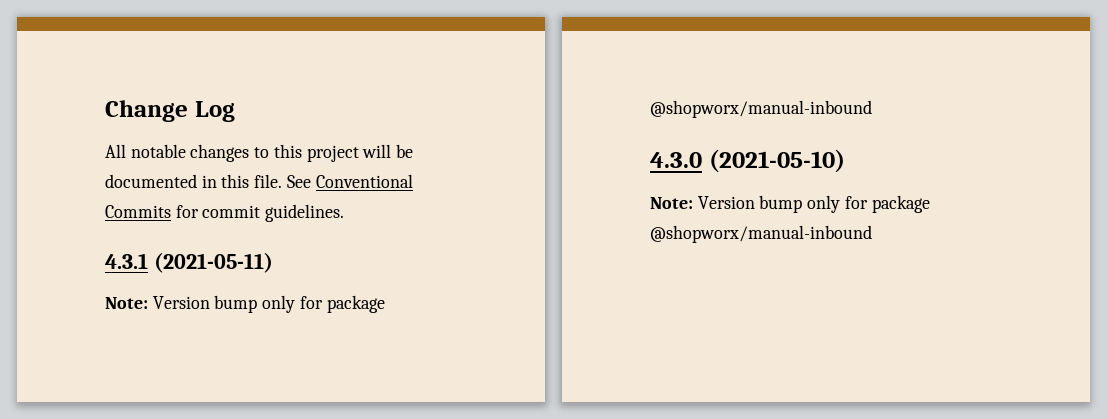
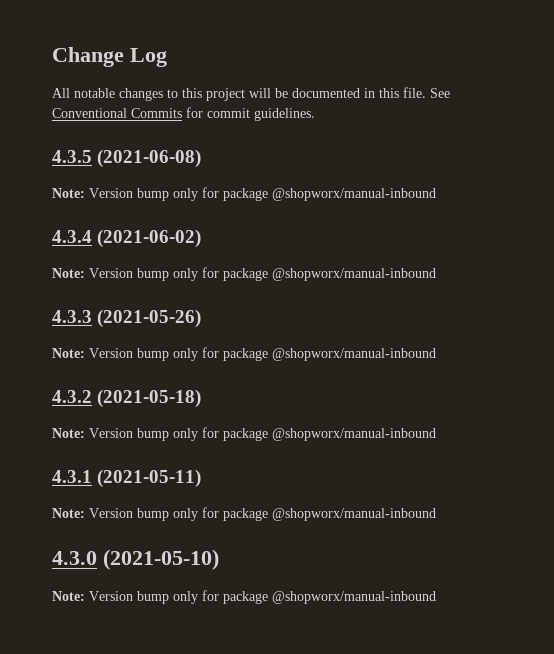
(345, 213) none -> [52,149,202,168] [52,187,436,201] [52,229,202,248] [52,267,436,281] [52,309,202,328] [52,347,436,361] [52,389,202,408] [52,427,436,441] // 4.3.5 (2021-06-08) // Note: Version bump only for package @shopworx/manual-inbound // 4.3.4 (2021-06-02) // Note: Version bump only for package @shopworx/manual-inbound // 4.3.3 (2021-05-26) // Note: Version bump only for package @shopworx/manual-inbound // 4.3.2 (2021-05-18) // Note: Version bump only for package @shopworx/manual-inbound

